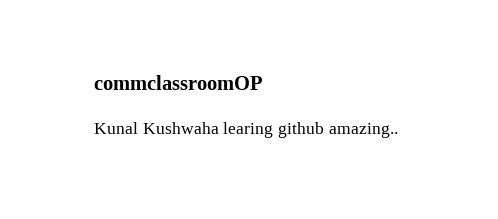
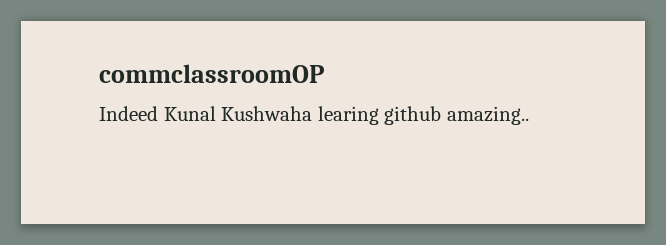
(263, 82) none -> [99,106,158,121] Indeed

